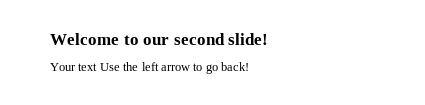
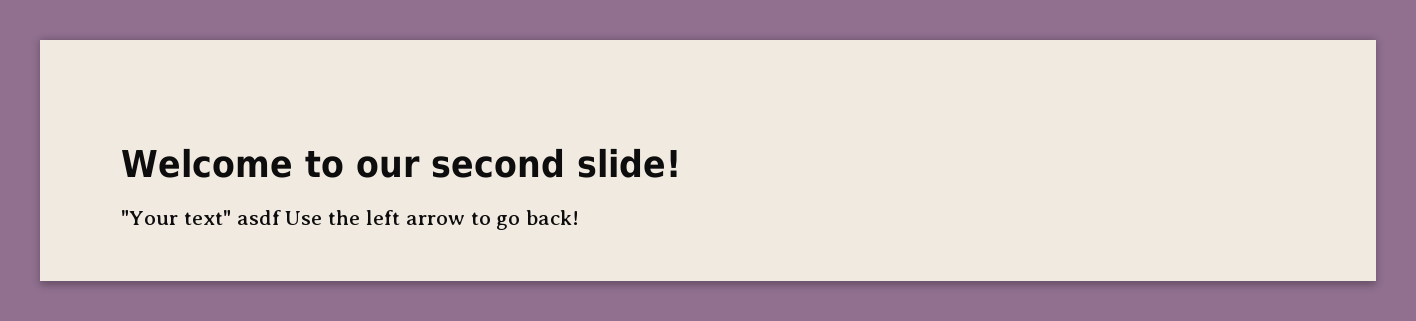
[50,63,98,71] Your text -> [121,210,281,225] "Your text" asdf

